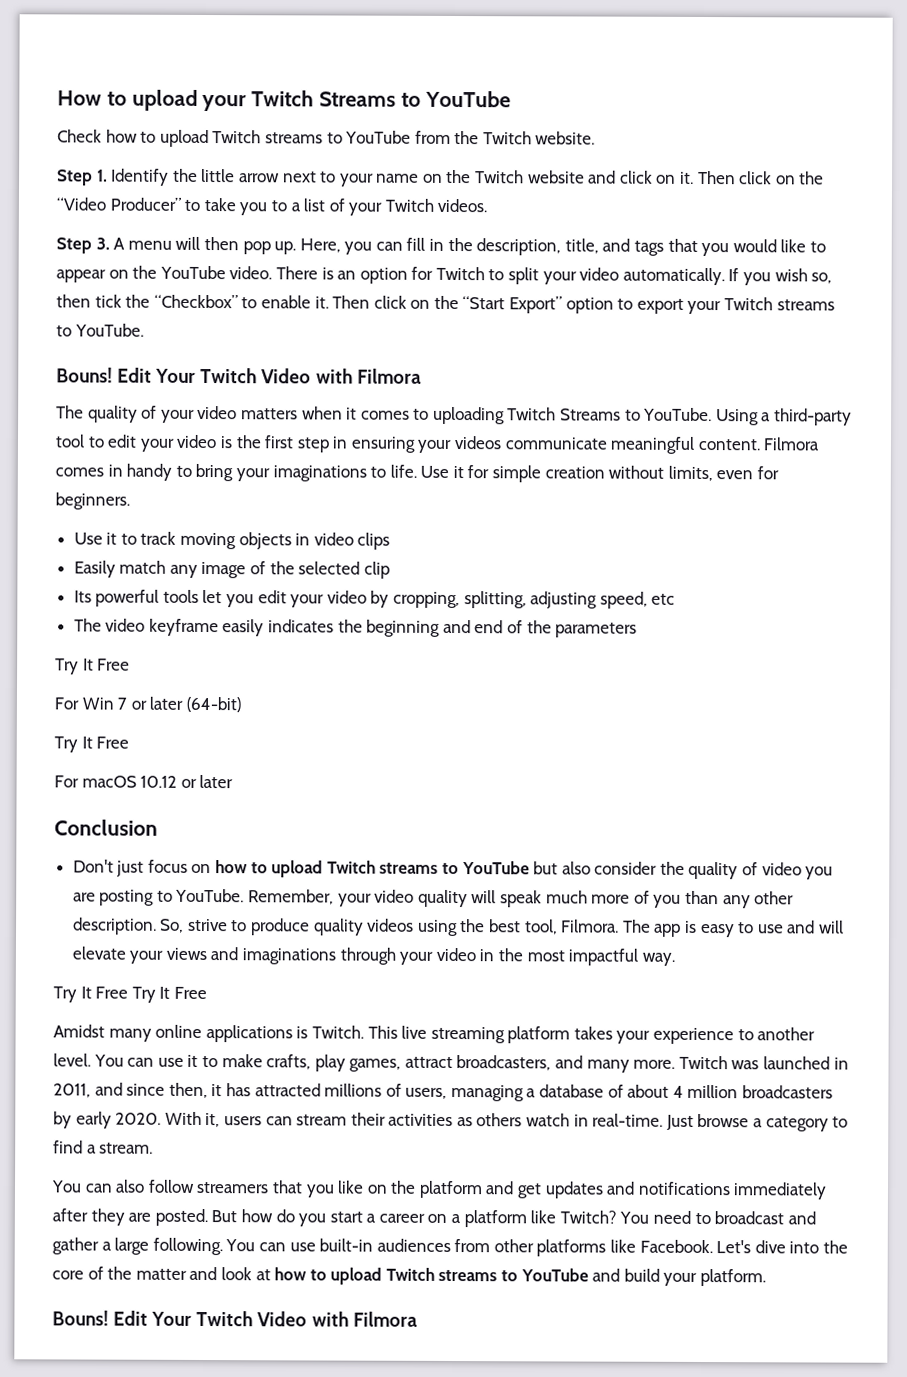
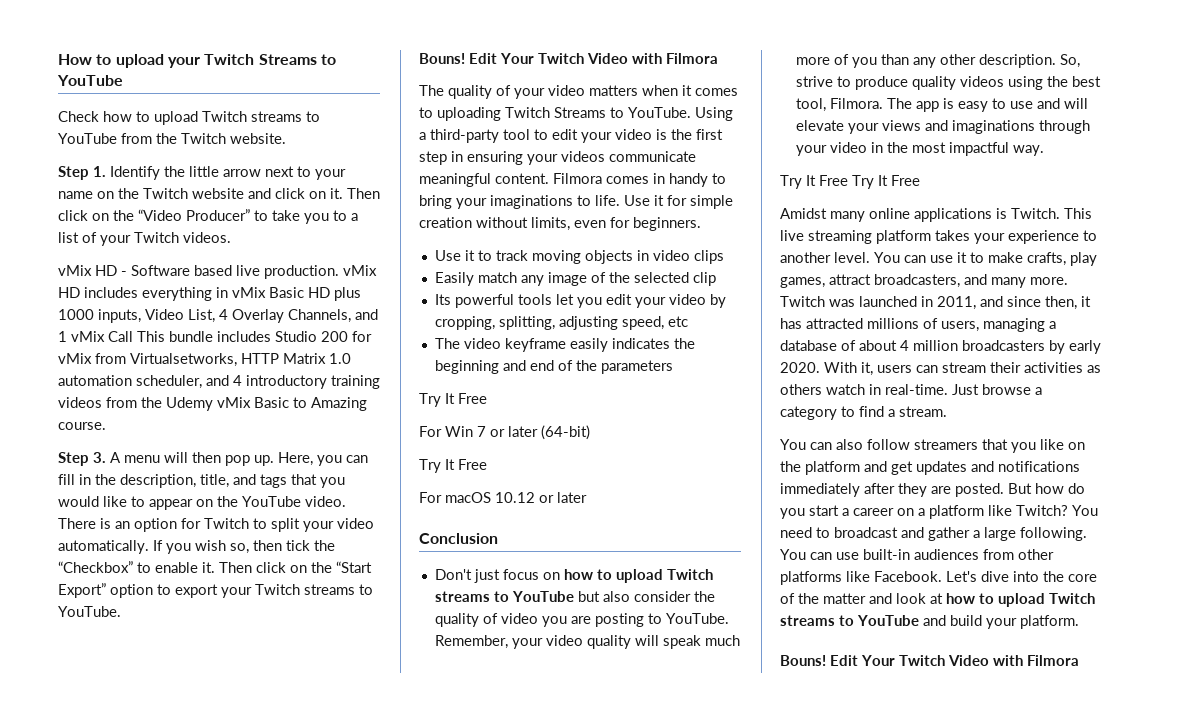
(488, 205) none -> [58,265,377,279] [58,287,361,301] [58,309,378,323] [58,331,372,342] [58,353,351,367] [58,375,380,389] [58,397,367,411] [58,422,106,430] // vMix HD - Software based live production. vMix HD includes everything in vMix Basic HD plus 1000 inputs, Video List, 4 Overlay Channels, and 1 vMix Call This bundle includes Studio 200 for vMix from Virtualsetworks, HTTP Matrix 1.0 automation scheduler, and 4 introductory training videos from the Udemy vMix Basic to Amazing course.

